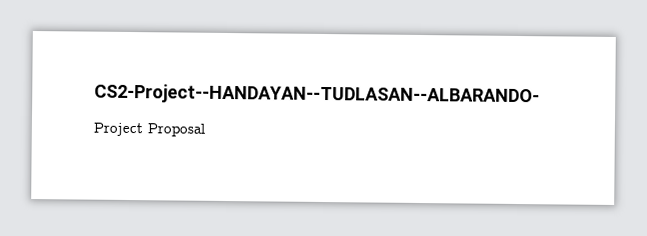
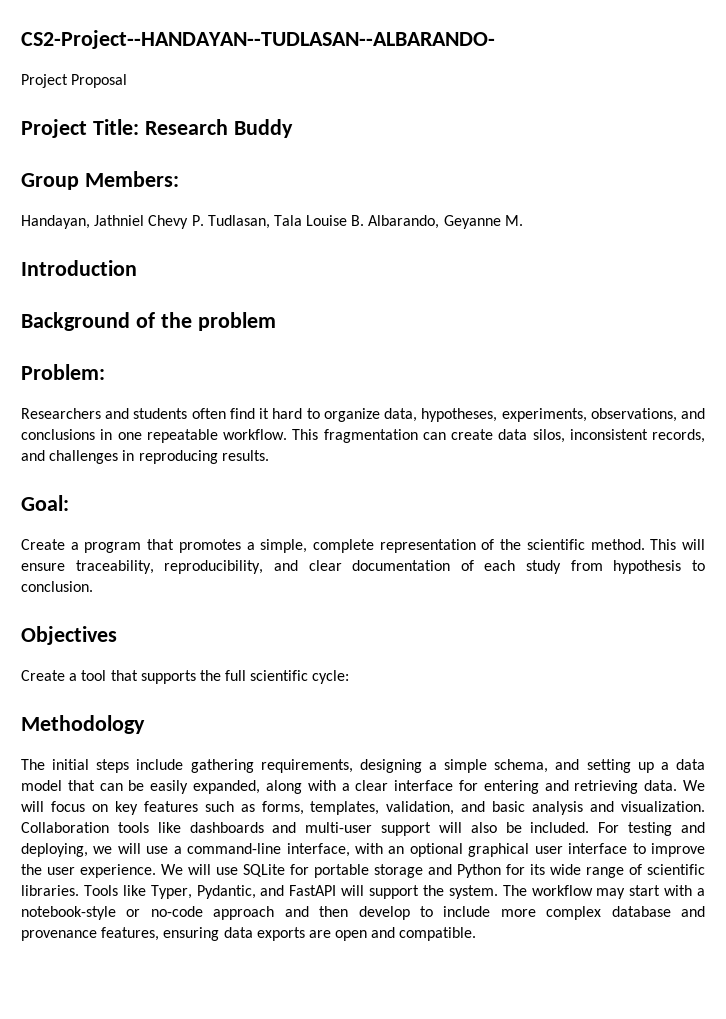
(205, 130) none -> [21,119,293,138] [21,171,179,190] [21,215,523,229] [21,260,137,276] [21,312,276,331] [21,364,105,380] [21,408,705,422] [21,429,705,443] [21,450,269,464] [21,495,69,511] [21,539,705,553] [21,560,705,574] [21,581,93,592] [21,626,117,645] [21,670,350,684] [21,715,145,734] [21,759,705,773] [21,780,705,794] [21,801,706,815] [21,822,705,836] [21,843,706,857] [21,864,705,878] [21,885,705,899] [21,906,705,920] [21,927,477,941] // Project Title: Research Buddy // Group Members: // Handayan, Jathniel Chevy P. Tudlasan, Tala Louise B. Albarando, Geyanne M. // Introduction // Background of the problem // Problem: // Researchers and students often find it hard to organize data, hypotheses, experiments, observations, and conclusions in one repeatable workflow. This fragmentation can create data silos, inconsistent records, and challenges in reproducing results. // Goal: // Create a program that promotes a simple, complete representation of the scientific method. This will ensure traceability, reproducibility, and clear documentation of each study from hypothesis to conclusion. // Objectives // Create a tool that supports the full scientific cycle: // Methodology // The initial steps include gathering requirements, designing a simple schema, and setting up a data model that can be easily expanded, along with a clear interface for entering and retrieving data. We will focus on key features such as forms, templates, validation, and basic analysis and visualization. Collaboration tools like dashboards and multi-user support will also be included. For testing and deploying, we will use a command-line interface, with an optional graphical user interface to improve the user experience. We will use SQLite for portable storage and Python for its wide range of scientific libraries. Tools like Typer, Pydantic, and FastAPI will support the system. The workflow may start with a notebook-style or no-code approach and then develop to include more complex database and provenance features, ensuring data exports are open and compatible.

